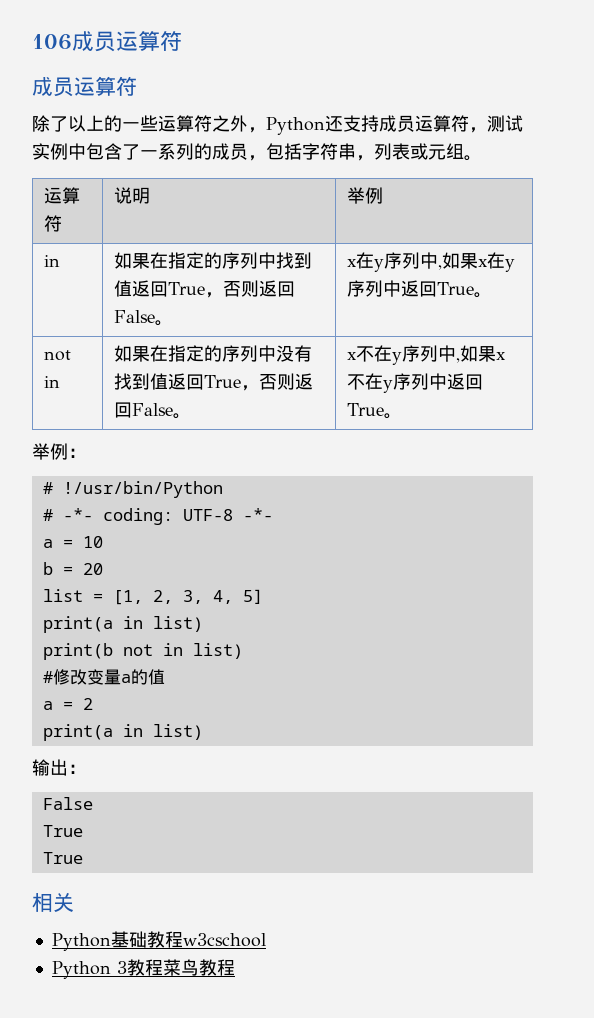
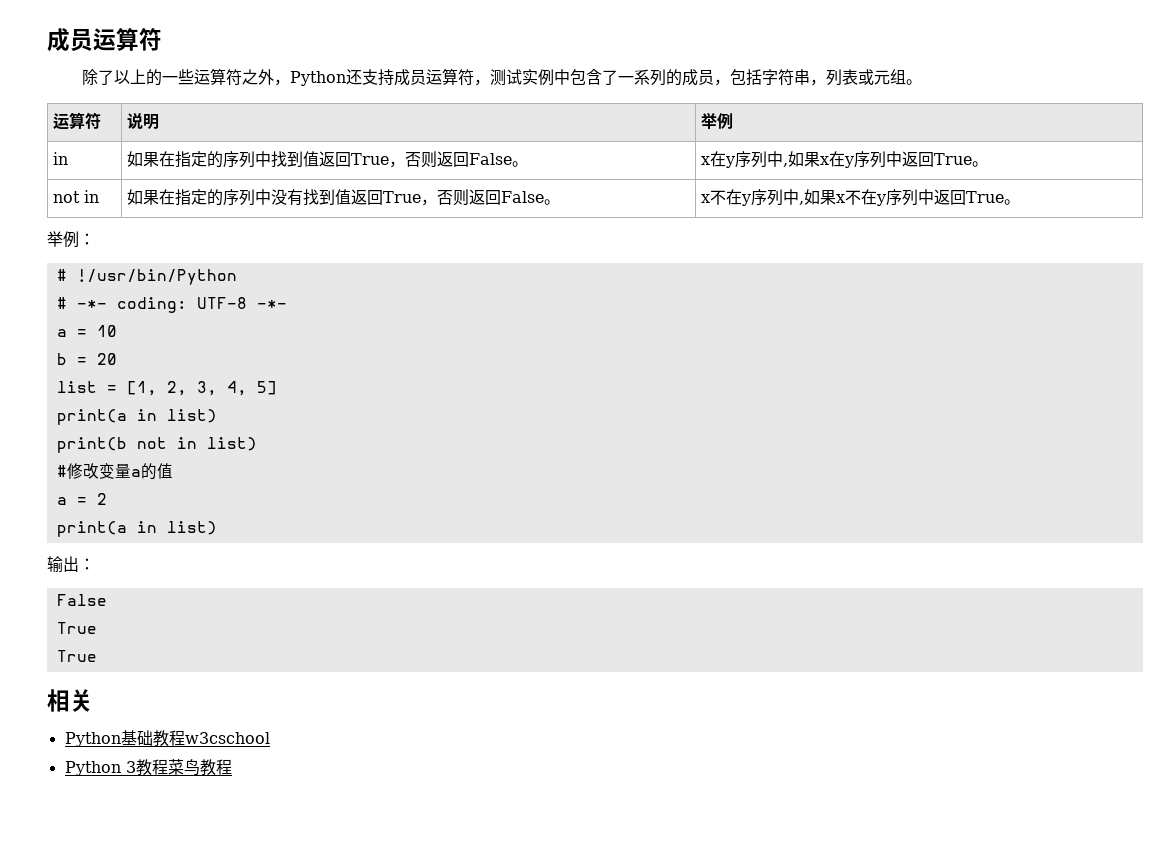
[32,31,182,52] 106成员运算符 // -> (47, 40) none

